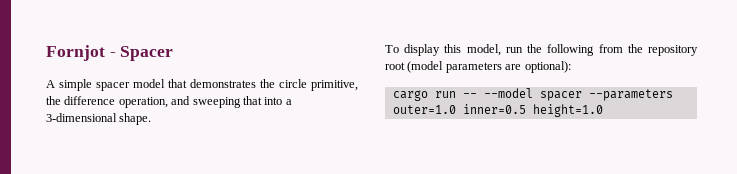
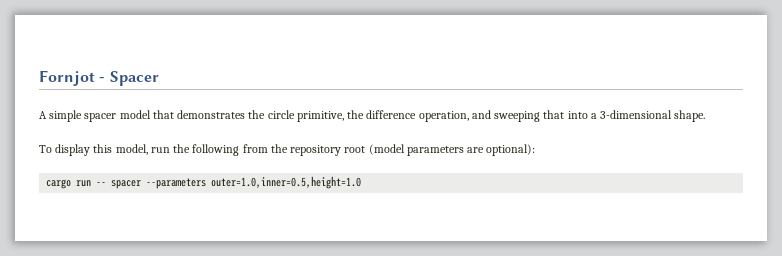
[483,88,533,98] --model -> (107, 184) none
[392,104,603,117] outer=1.0 inner=0.5 height=1.0 -> [211,176,362,189] outer=1.0,inner=0.5,height=1.0

